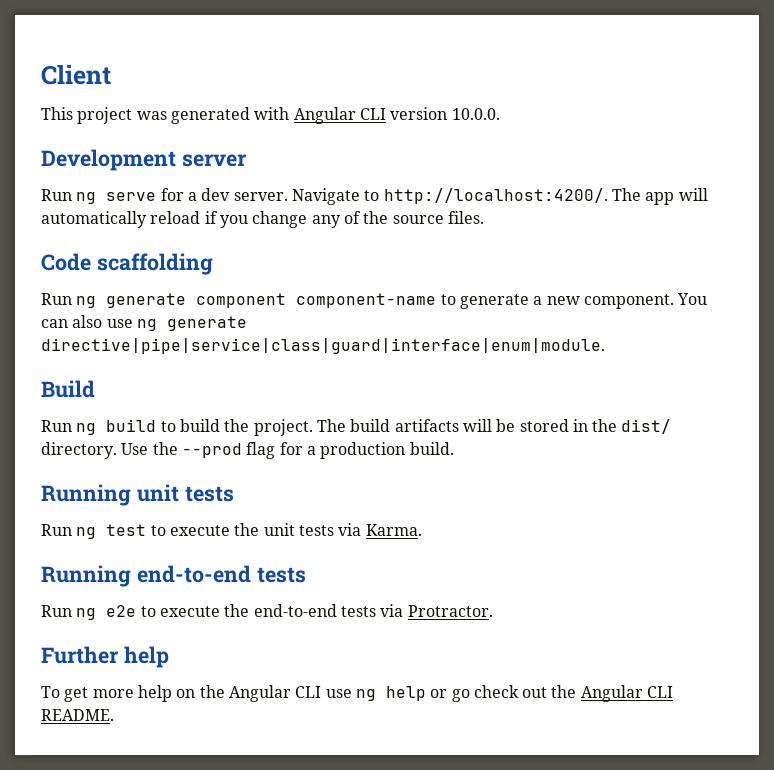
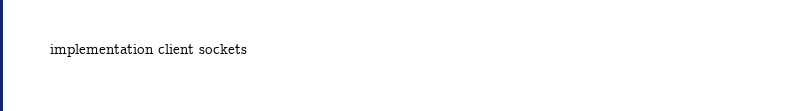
[41,64,111,85] [41,107,500,124] [41,149,247,171] [41,188,708,205] [41,211,484,228] [41,253,213,275] [41,293,708,309] [41,315,247,331] [41,338,605,354] [41,380,95,398] [41,419,672,436] [41,442,454,459] [41,484,234,506] [41,523,422,539] [41,565,306,587] [41,604,493,620] [41,646,169,668] [41,685,674,702] [41,709,114,721] Client // This project was generated with Angular CLI version 10.0.0. // Development server // Run ng serve for a dev server. Navigate to http://localhost:4200/. The app will automatically reload if you change any of the source files. // Code scaffolding // Run ng generate component component-name to generate a new component. You can also use ng generate directive|pipe|service|class|guard|interface|enum|module. // Build // Run ng build to build the project. The build artifacts will be stored in the dist/ directory. Use the --prod flag for a production build. // Running unit tests // Run ng test to execute the unit tests via Karma. // Running end-to-end tests // Run ng e2e to execute the end-to-end tests via Protractor. // Further help // To get more help on the Angular CLI use ng help or go check out the Angular CLI README. -> [50,44,247,57] implementation client sockets

